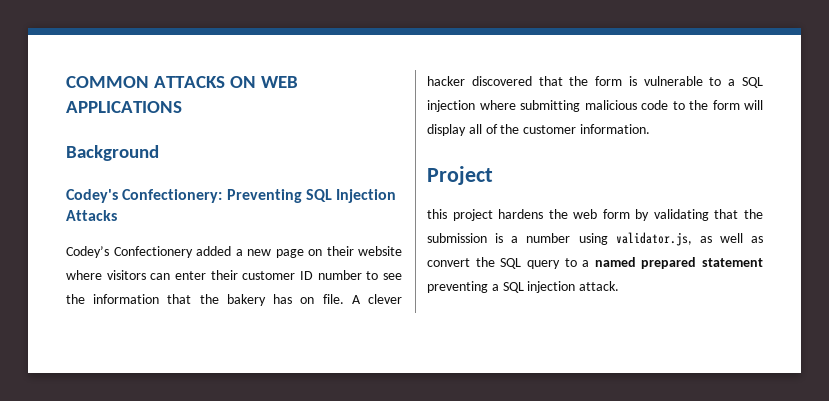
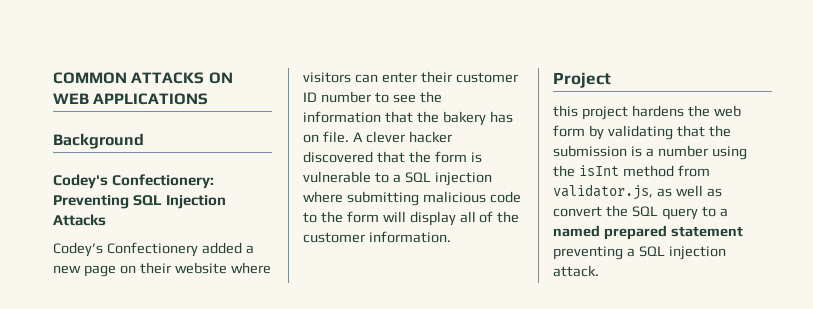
(608, 239) none -> [553,165,710,177] the isInt method from

